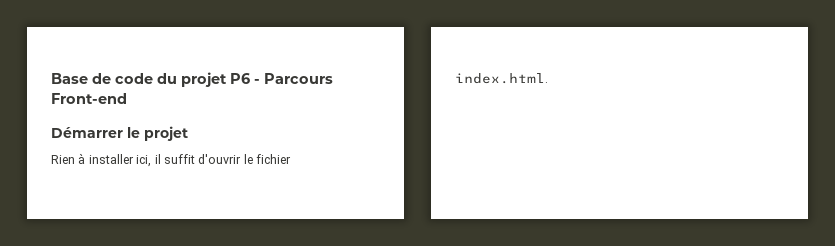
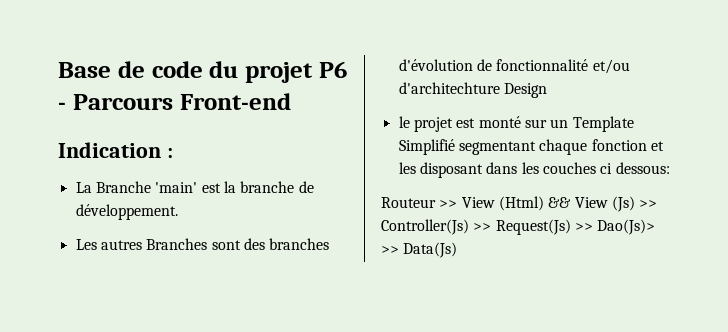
[51,126,188,141] [51,153,291,167] [455,73,548,84] Démarrer le projet // Rien à installer ici, il suffit d'ouvrir le fichier index.html. -> [58,142,173,158] [75,181,314,193] [75,204,178,220] [75,238,330,250] [398,59,630,74] [398,82,547,98] [398,116,634,132] [398,139,664,155] [398,162,670,178] [381,196,658,212] [381,219,656,235] [381,242,458,258] Indication : // La Branche 'main' est la branche de développement. // Les autres Branches sont des branches d'évolution de fonctionnalité et/ou d'architechture Design // le projet est monté sur un Template Simplifié segmentant chaque fonction et les disposant dans les couches ci dessous: // Routeur >> View (Html) && View (Js) >> Controller(Js) >> Request(Js) >> Dao(Js)> >> Data(Js)

